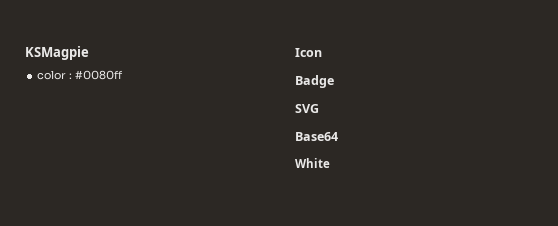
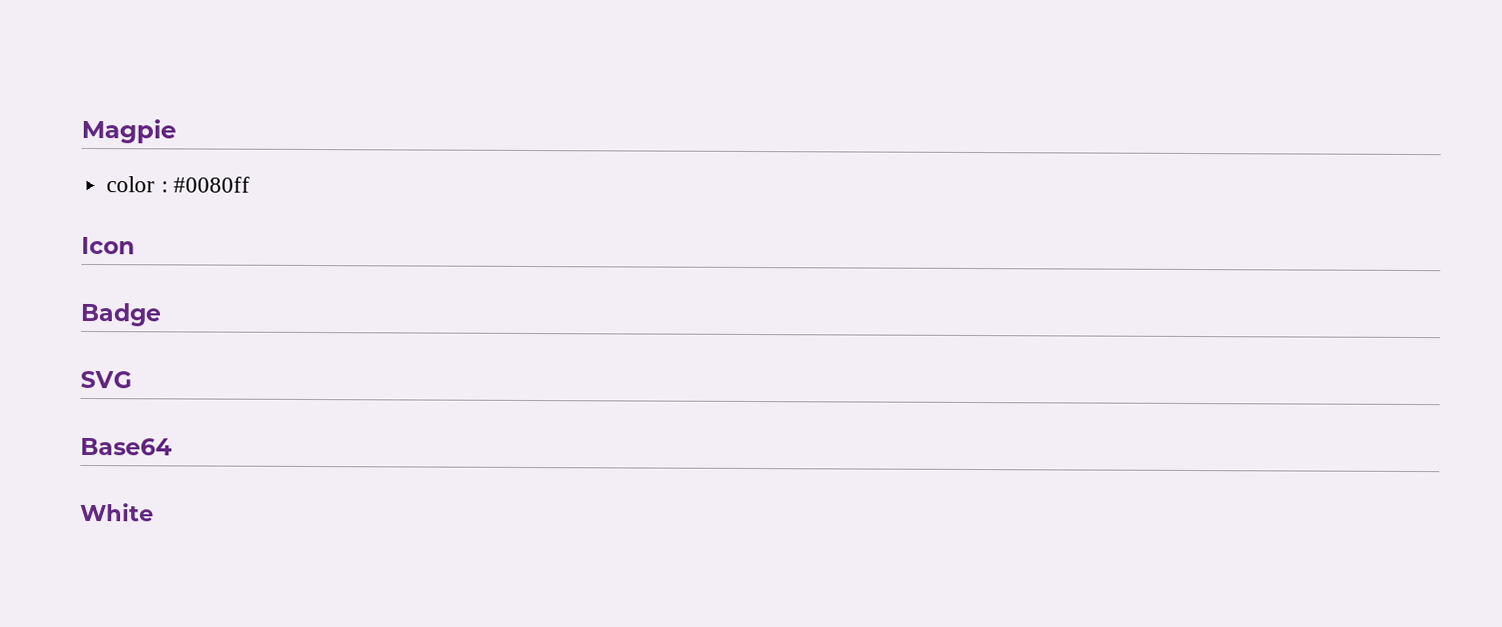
[25,46,89,60] KSMagpie -> [81,118,176,144] Magpie

